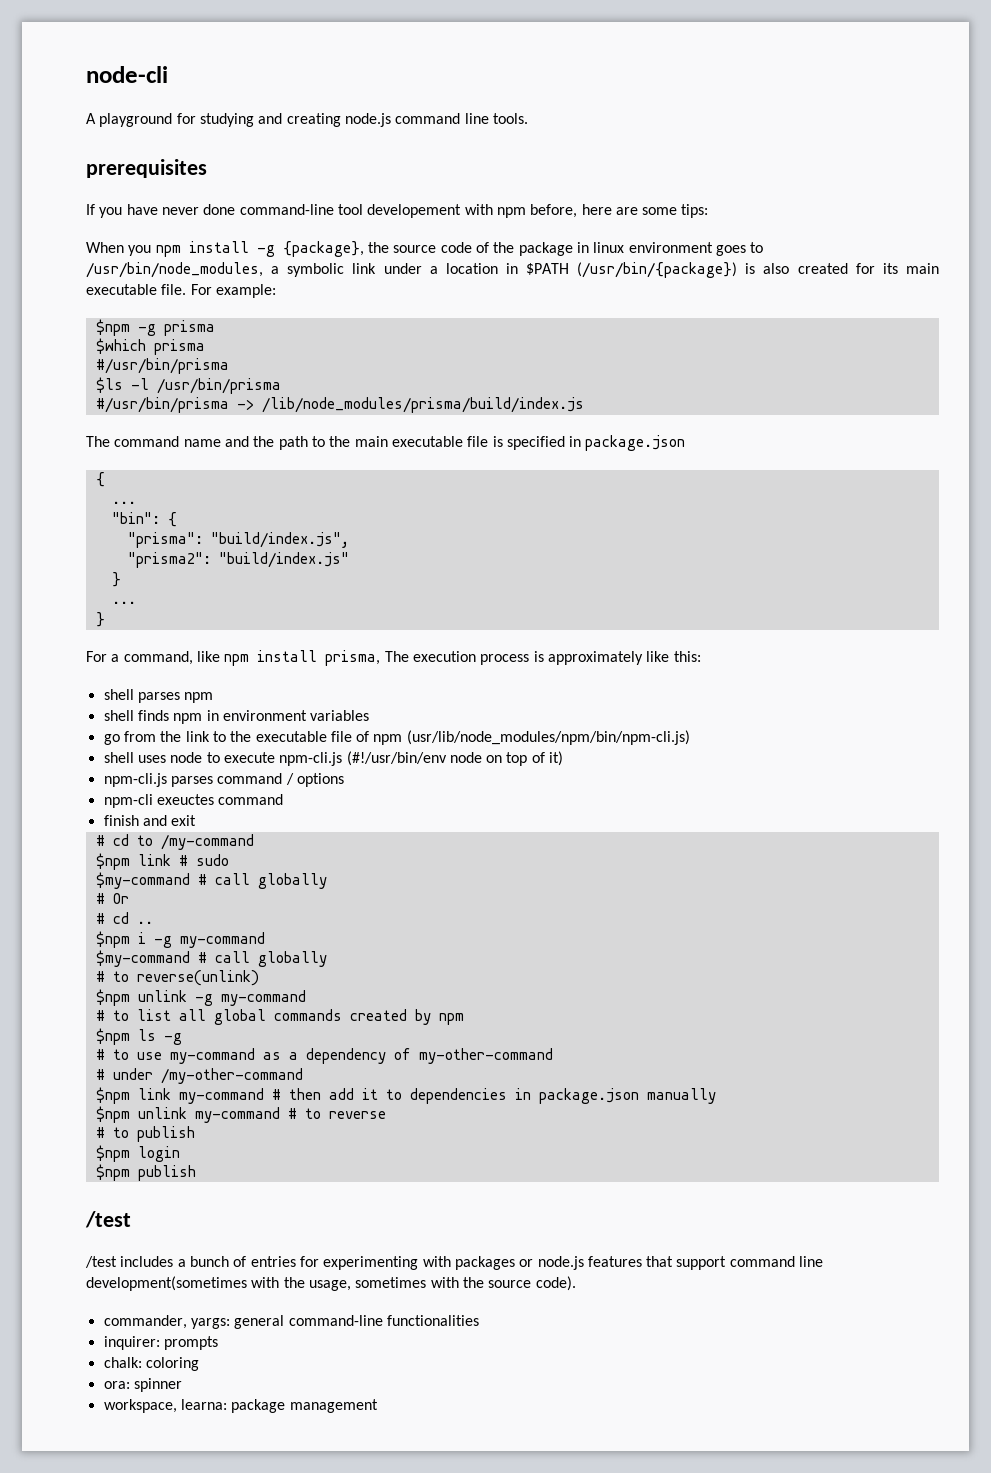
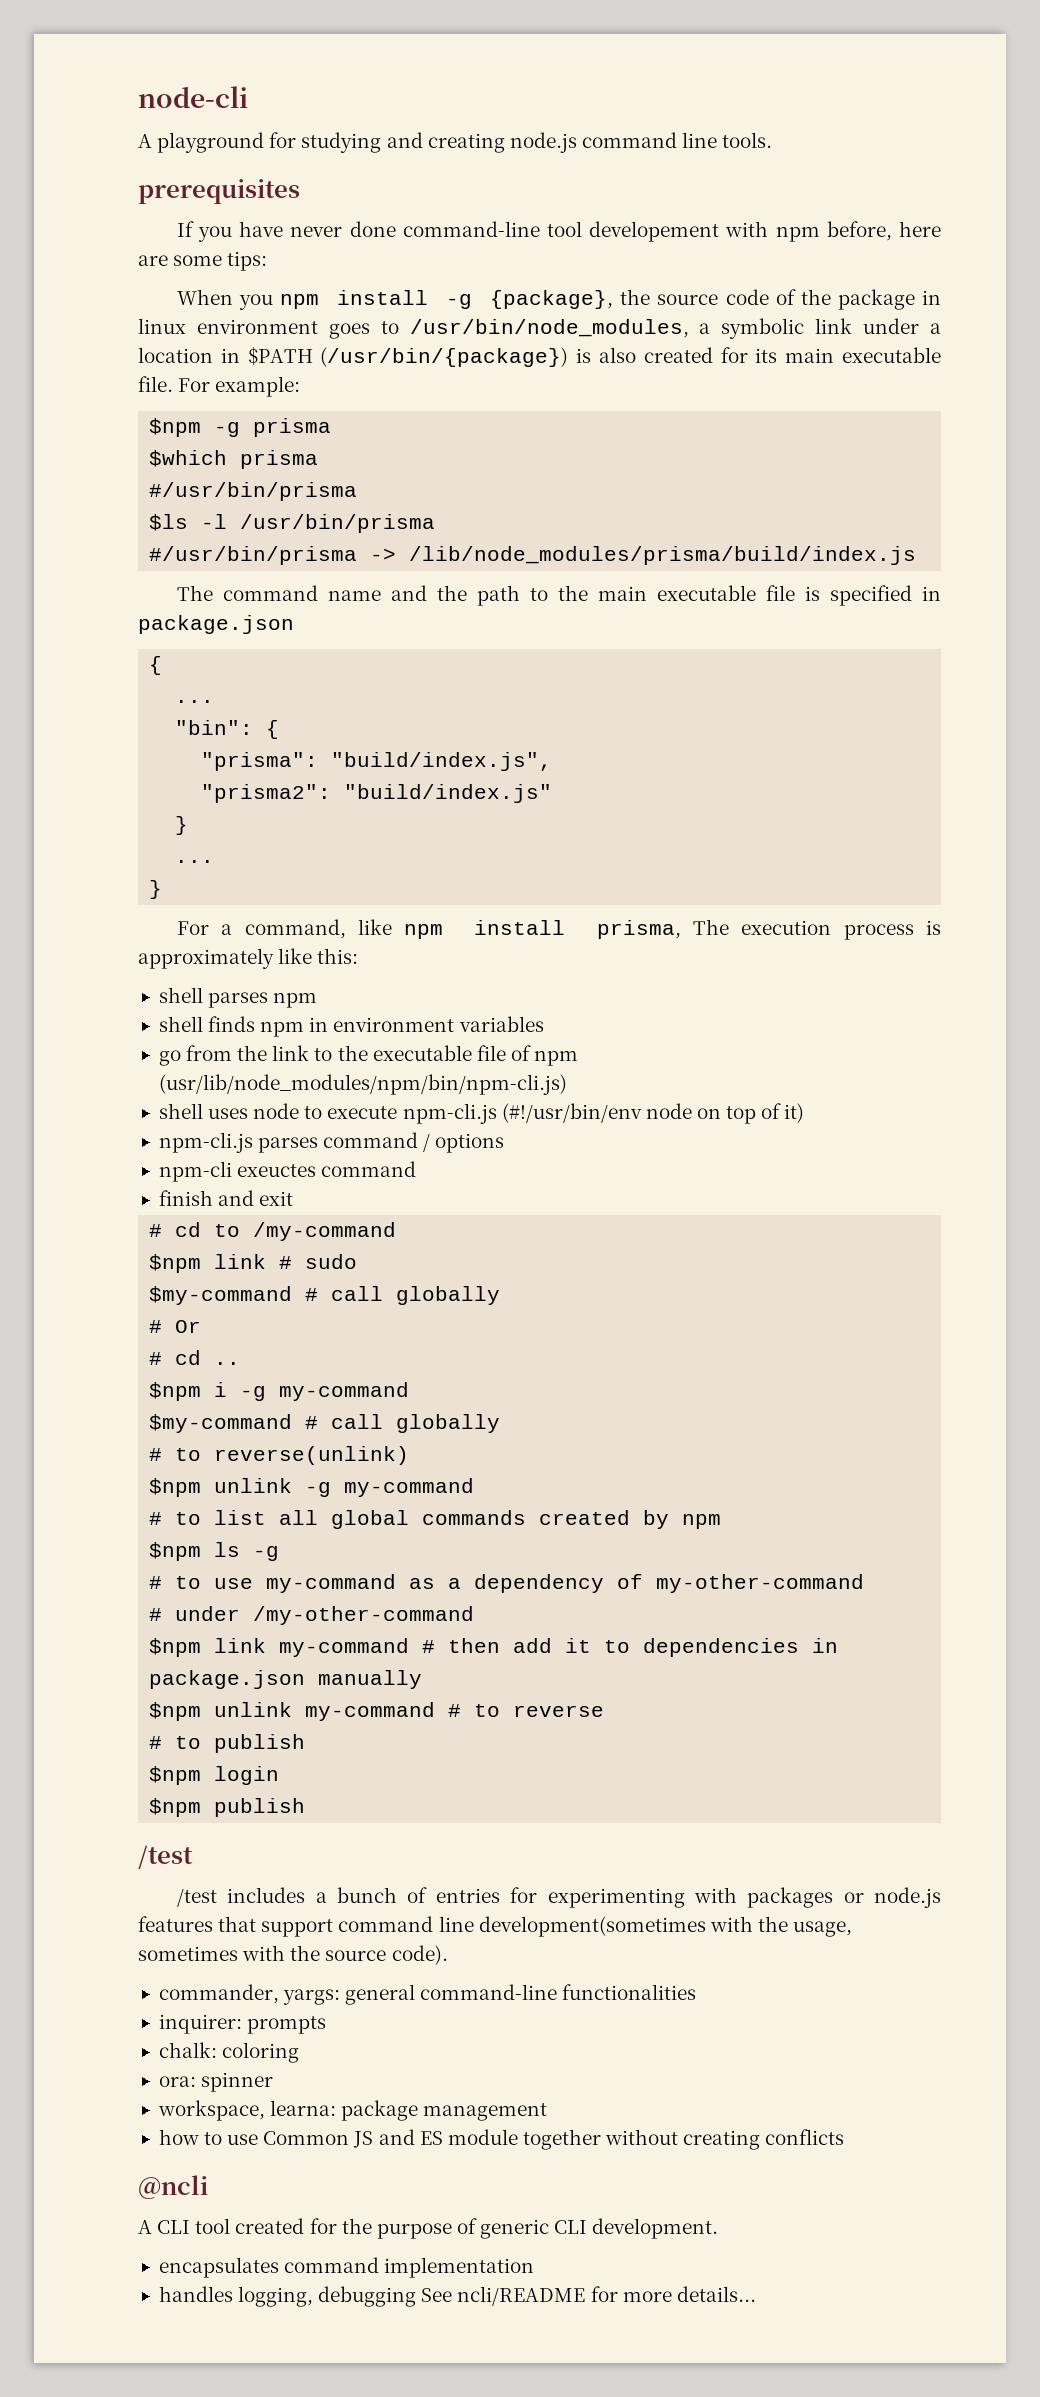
(378, 1406) none -> [158,2129,845,2150] [138,2175,208,2199] [138,2218,719,2239] [158,2257,535,2278] [158,2286,756,2307] // how to use Common JS and ES module together without creating conflicts // @ncli // A CLI tool created for the purpose of generic CLI development. // encapsulates command implementation // handles logging, debugging See ncli/README for more details...

